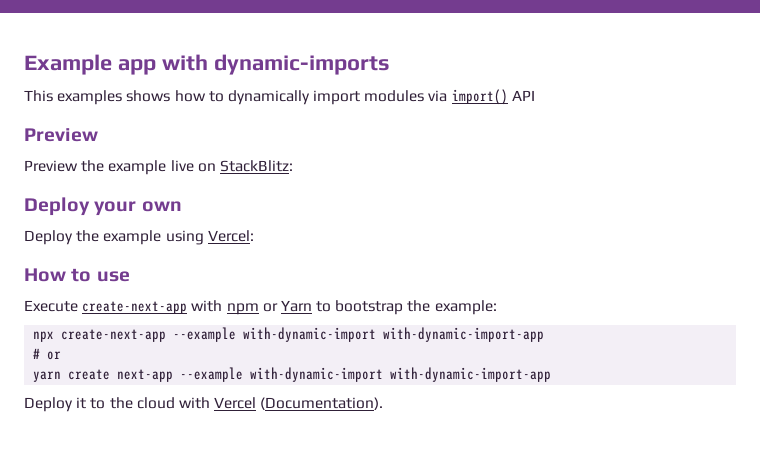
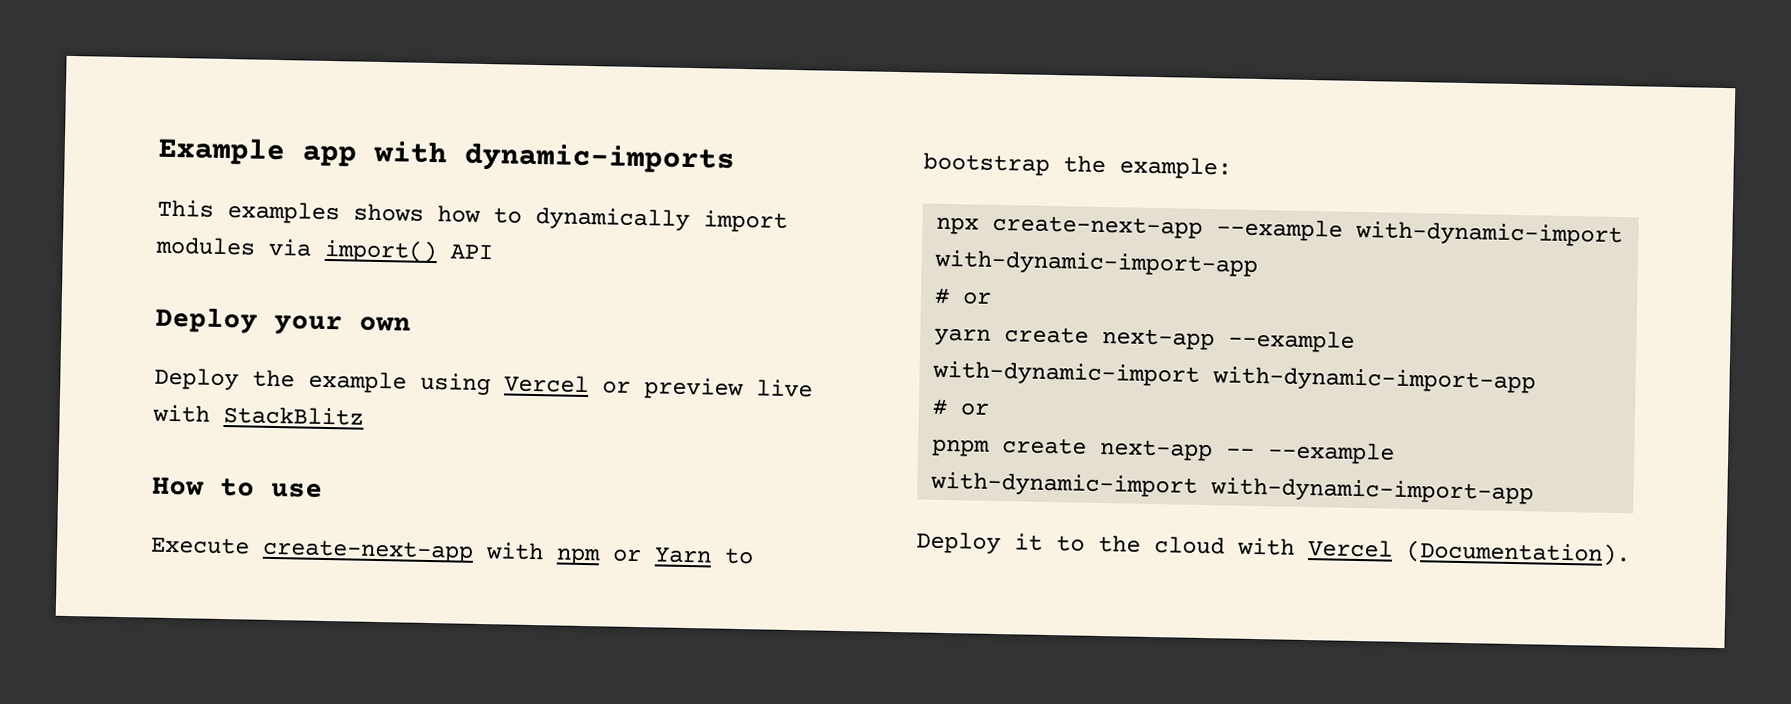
[24,128,98,142] [24,160,293,175] // Preview // Preview the example live on StackBlitz: -> (493, 252) none
[207,230,254,242] Vercel: -> [504,374,813,401] [152,404,364,426] Vercel or preview live with StackBlitz
(552, 374) none -> [932,398,991,416] [931,437,1396,465] [930,471,1535,505] // # or // pnpm create next-app -- --example with-dynamic-import with-dynamic-import-app

